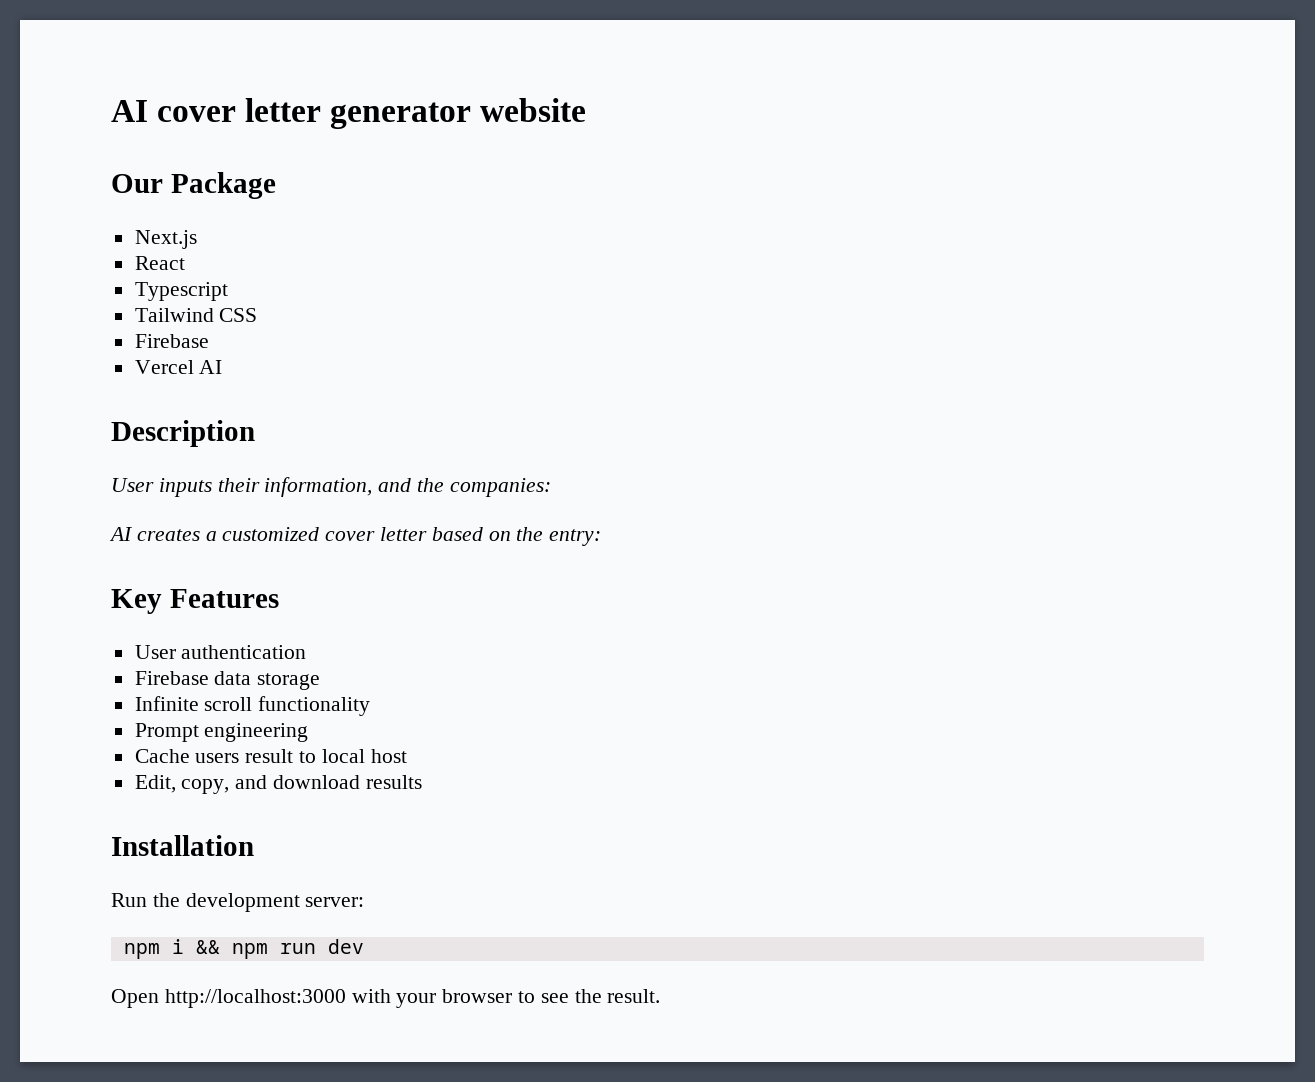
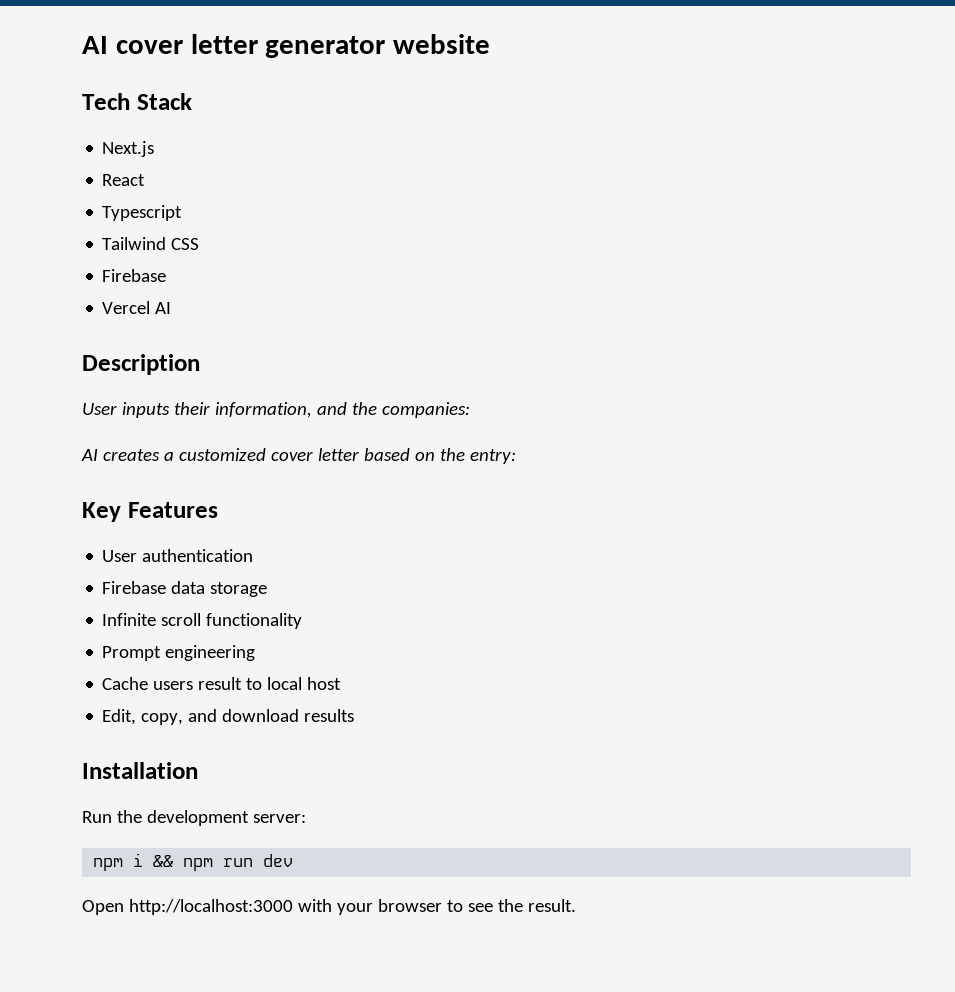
[111,172,276,199] Our Package -> [82,93,192,110] Tech Stack

